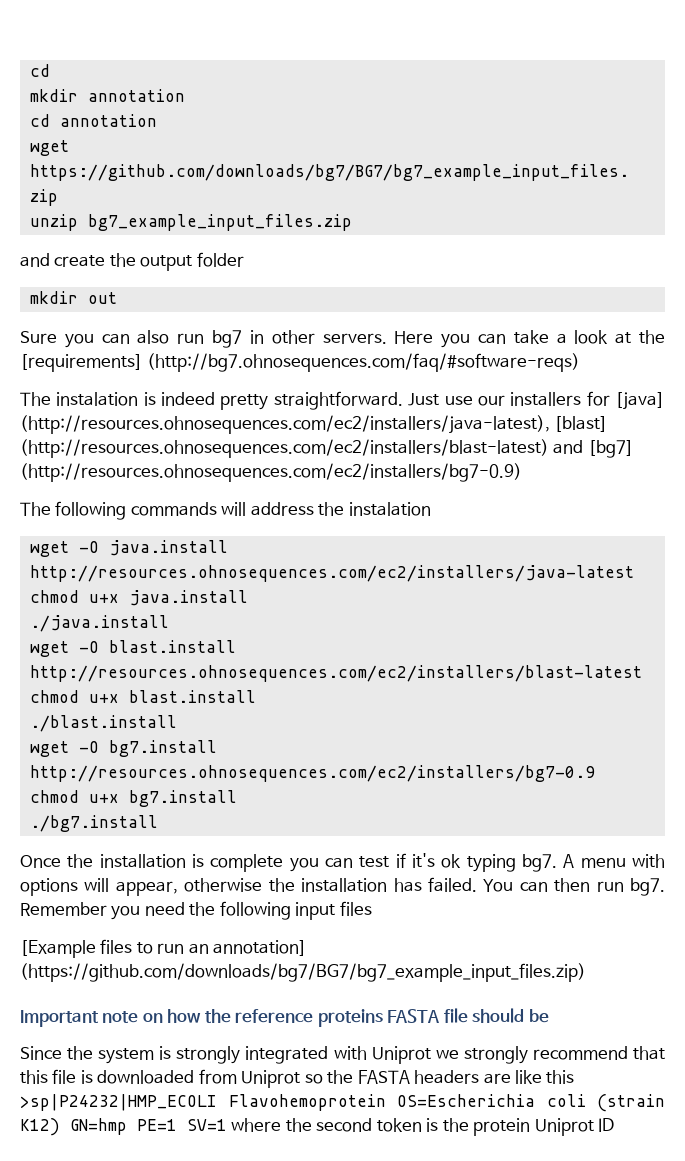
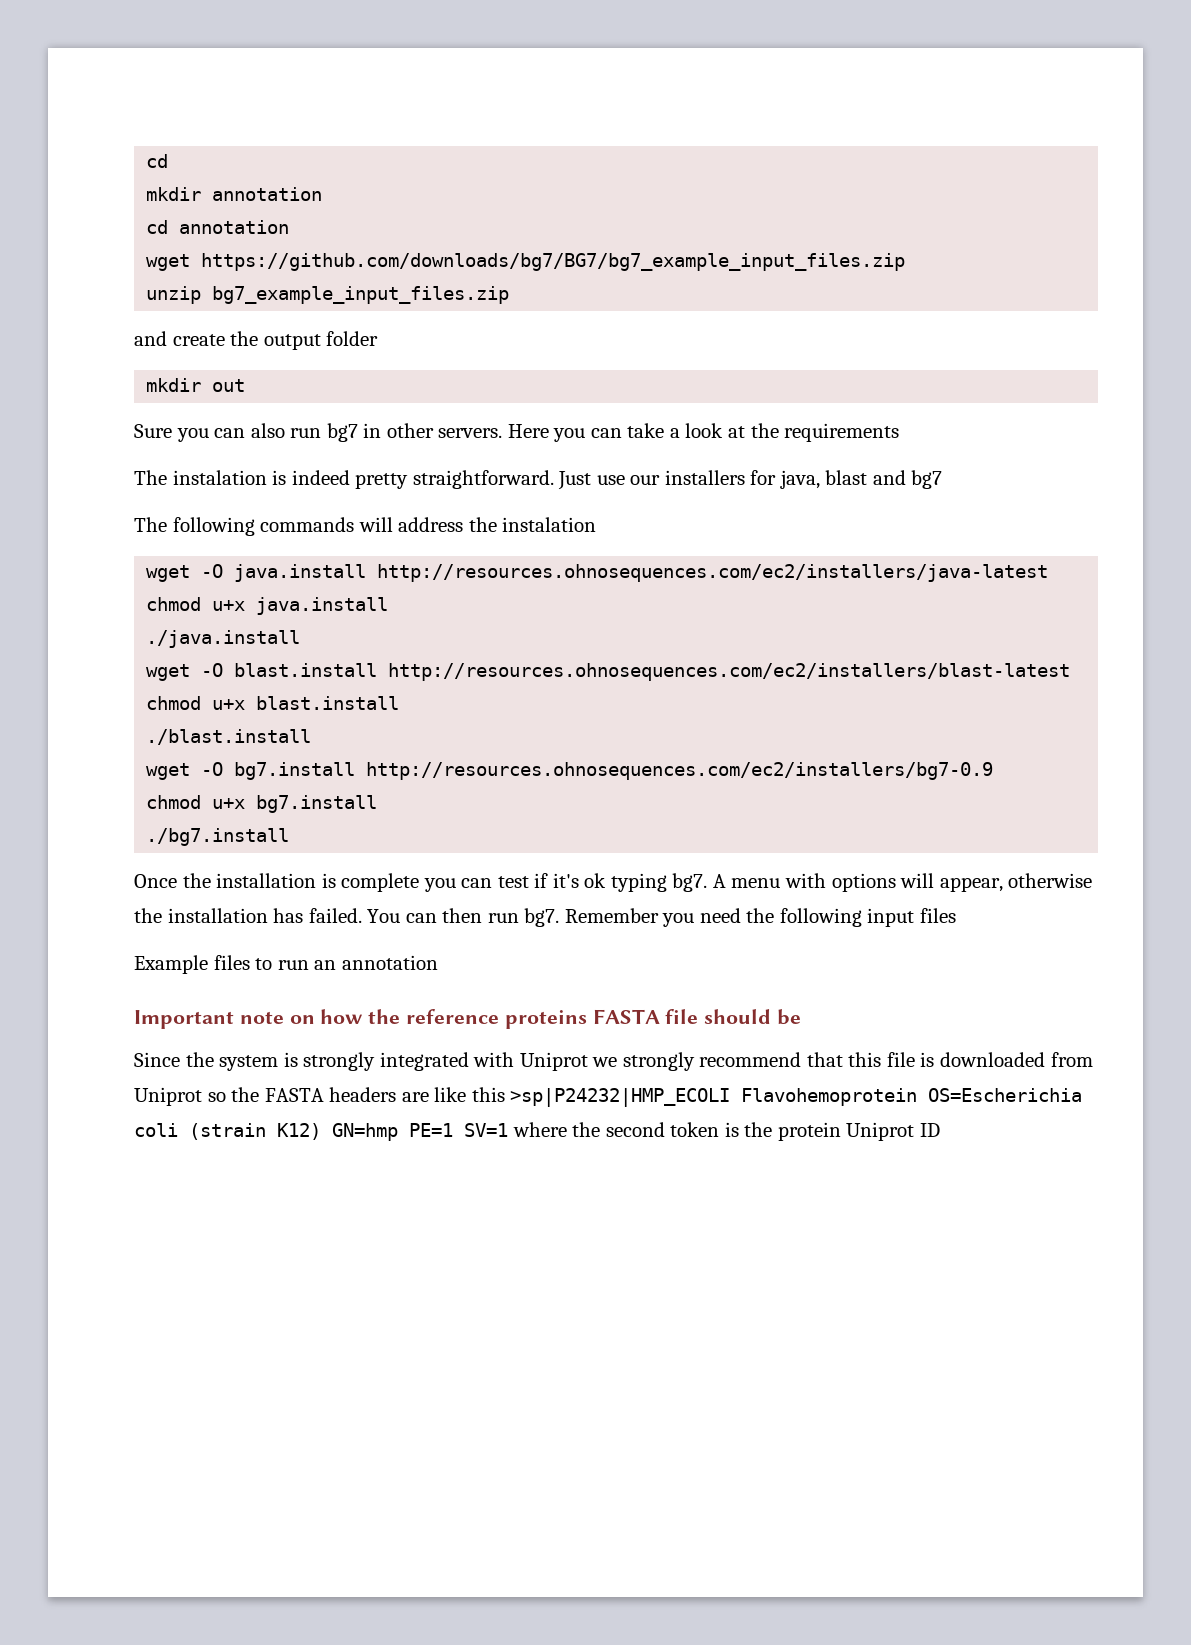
[20,353,581,372] [requirements] (http://bg7.ohnosequences.com/faq/#software-reqs) -> [784,423,900,442] requirements
[615,392,666,410] [20,415,609,434] [20,439,634,458] [20,463,522,482] [java] (http://resources.ohnosequences.com/ec2/installers/java-latest), [blast] (http://resources.ohnosequences.com/ec2/installers/blast-latest) and [bg7] (http://resources.ohnosequences.com/ec2/installers/bg7-0.9) -> [779,470,943,489] java, blast and bg7
[20,940,96,958] [Example -> [134,955,208,974] Example
[213,940,308,956] [20,963,586,982] annotation] (https://github.com/downloads/bg7/BG7/bg7_example_input_files.zip) -> [341,955,438,970] annotation

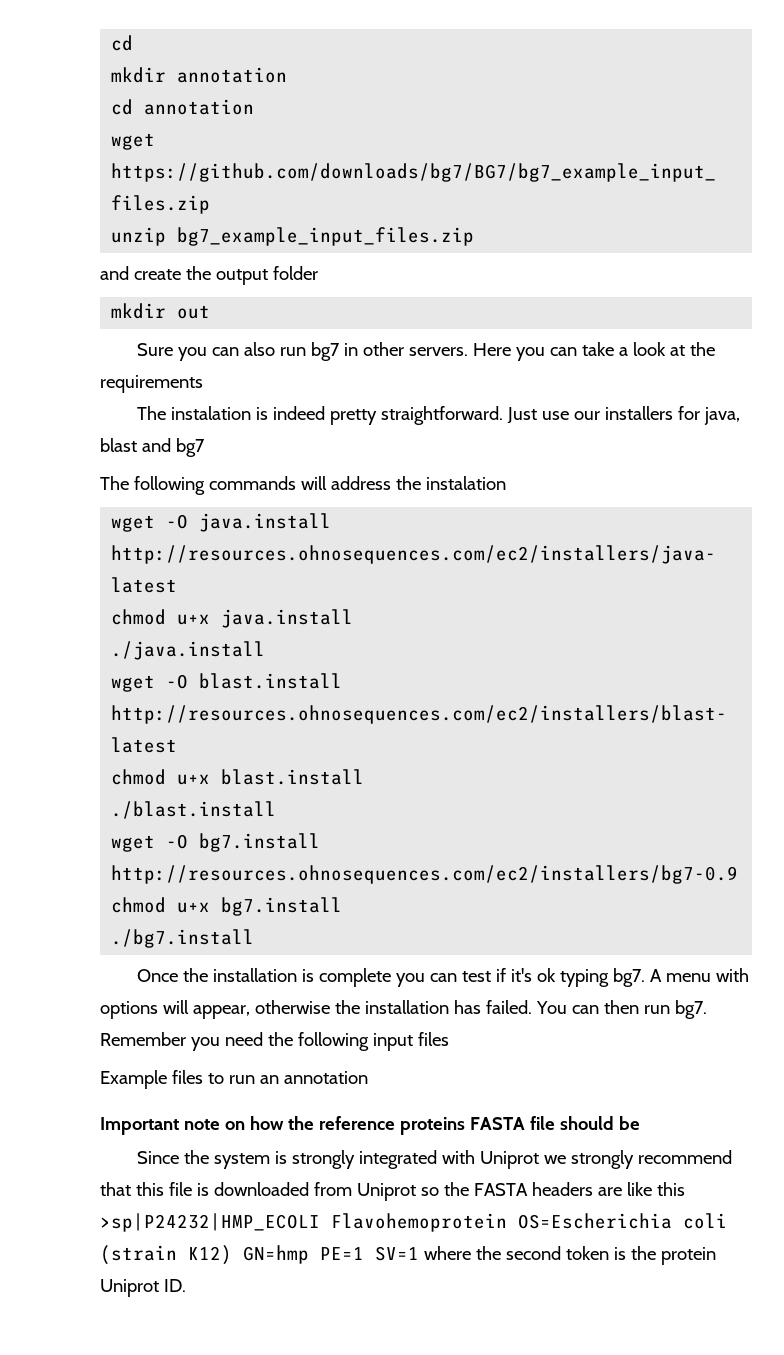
[919,1123,940,1137] ID -> [163,1279,186,1292] ID.

